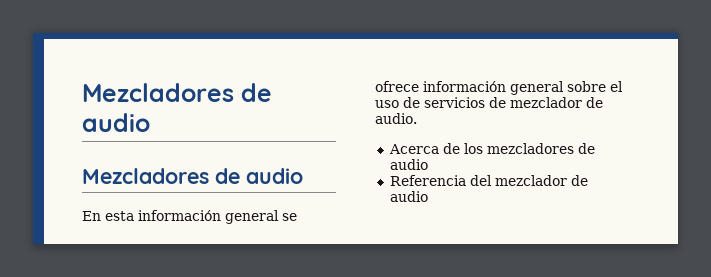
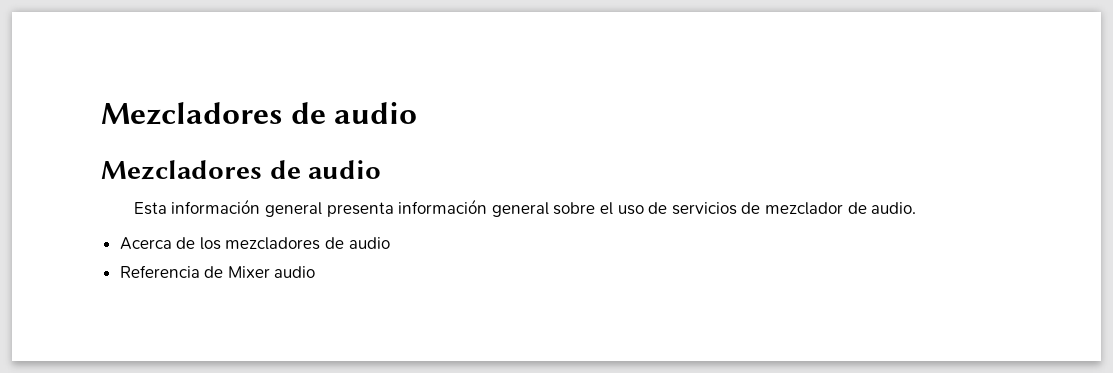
[82,210,297,224] [375,81,419,92] En esta información general se ofrece -> [133,199,394,217] Esta información general presenta
[469,175,588,186] del mezclador de -> [204,266,270,278] de Mixer

